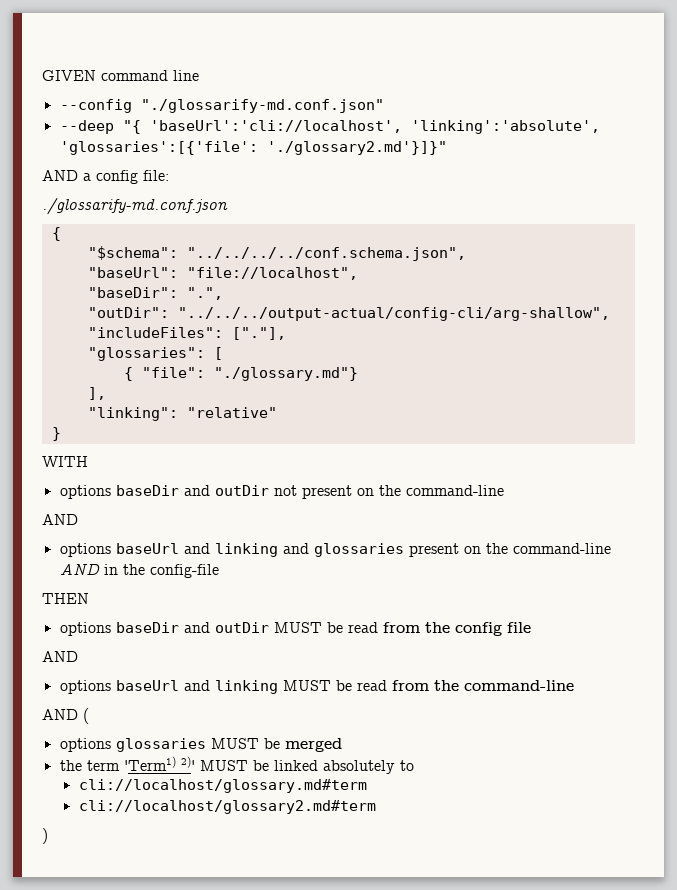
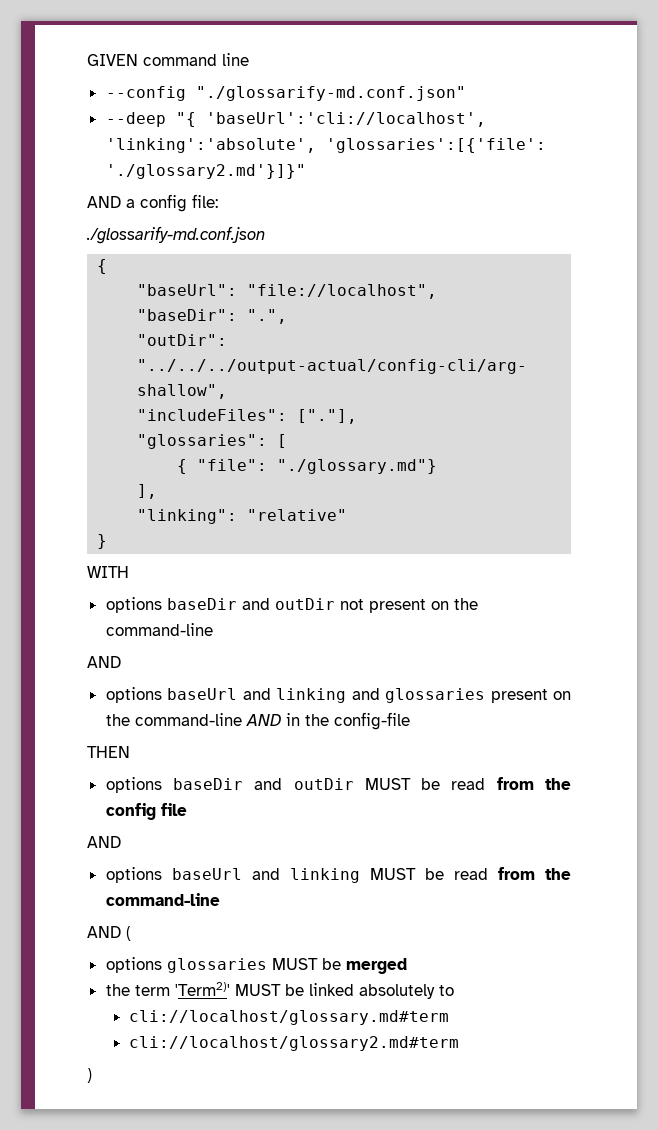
[87,246,466,261] // "$schema": "../../../../conf.schema.json", -> (108, 266) none
[123,756,195,771] 'Term1) 2)' -> [174,982,230,996] 'Term2)'

